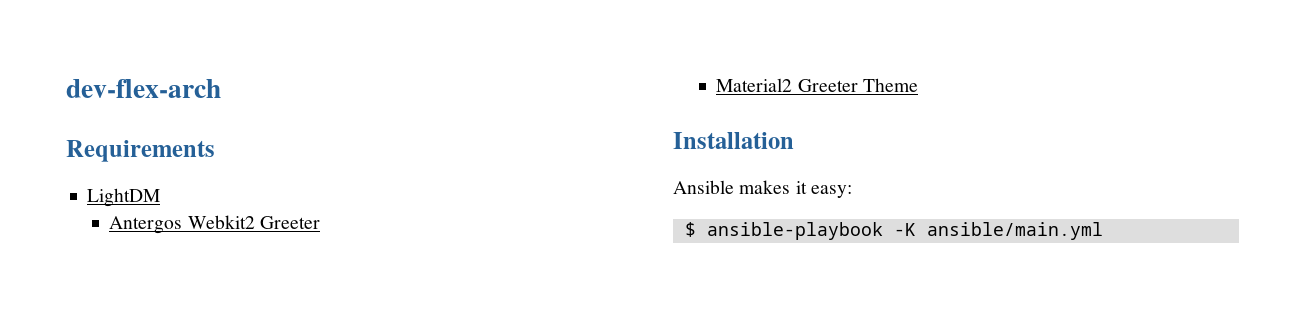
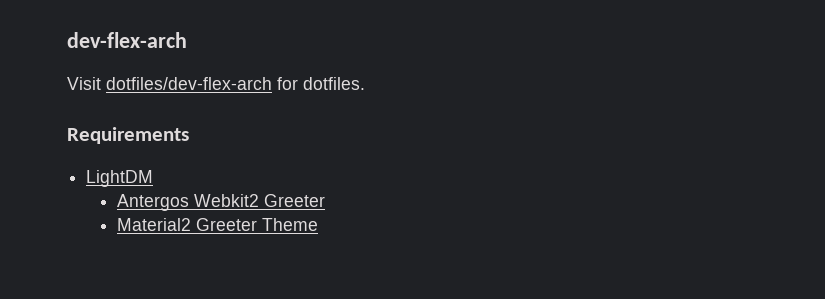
(221, 88) none -> [67,77,365,90] // Visit dotfiles/dev-flex-arch for dotfiles.
[673,132,794,149] [673,180,852,198] [684,222,1103,240] // Installation // Ansible makes it easy: // $ ansible-playbook -K ansible/main.yml -> (319, 224) none

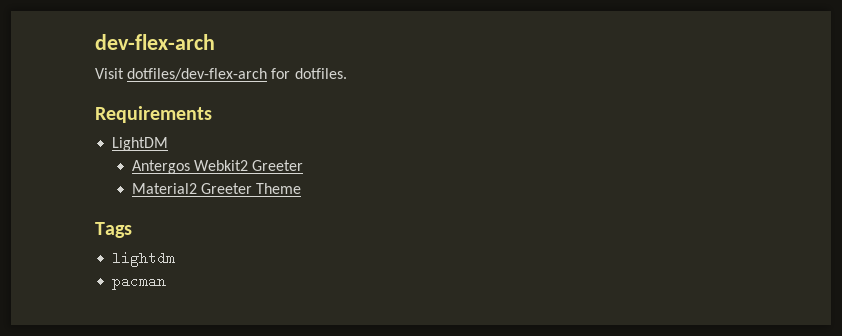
(319, 224) none -> [95,222,132,238] [112,251,176,267] [112,274,167,290] // Tags // lightdm // pacman

